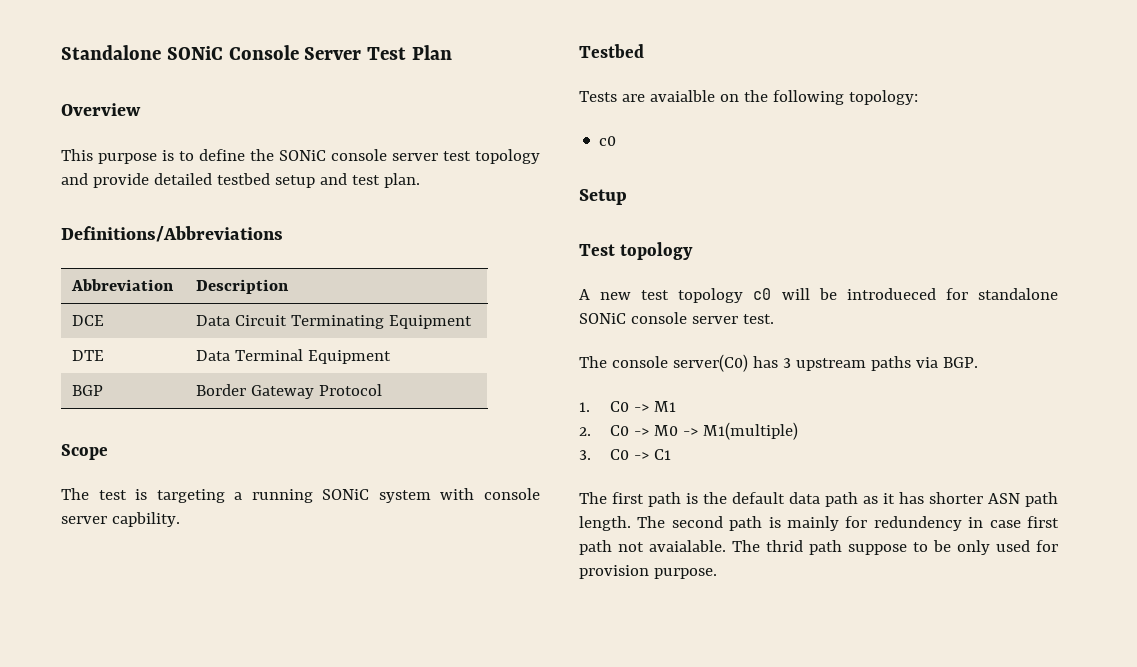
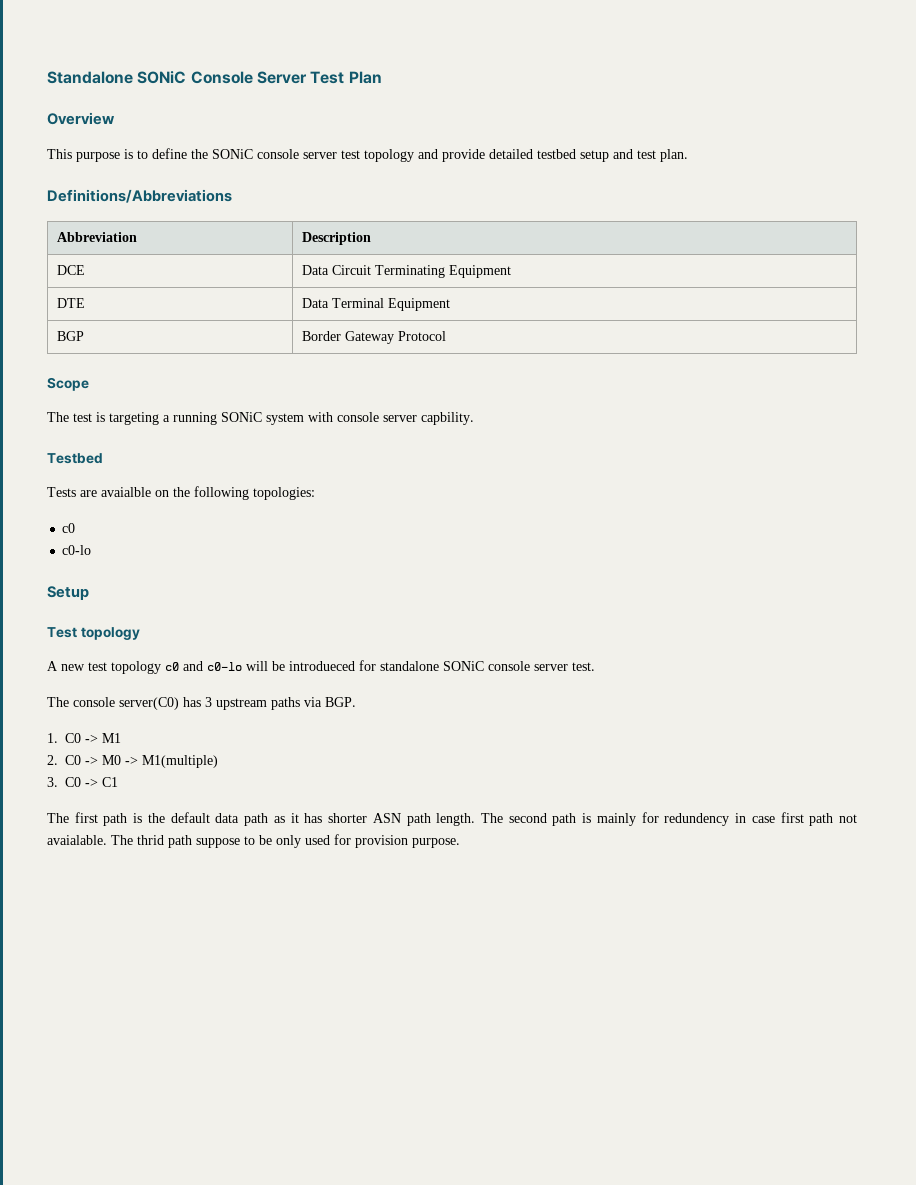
[848,90,918,105] [599,136,617,146] topology: // c0 -> [253,487,315,500] [62,523,76,533] [62,545,92,555] topologies: // c0 // c0-lo
(772, 294) none -> [183,661,242,671] and c0-lo

